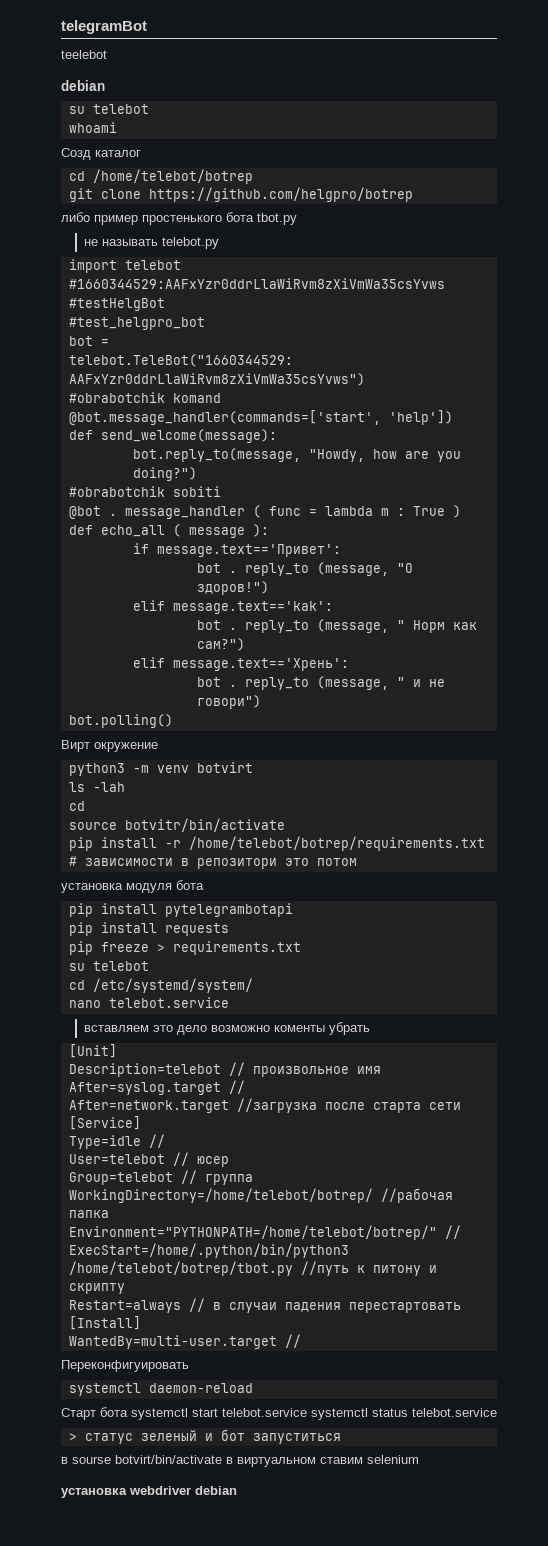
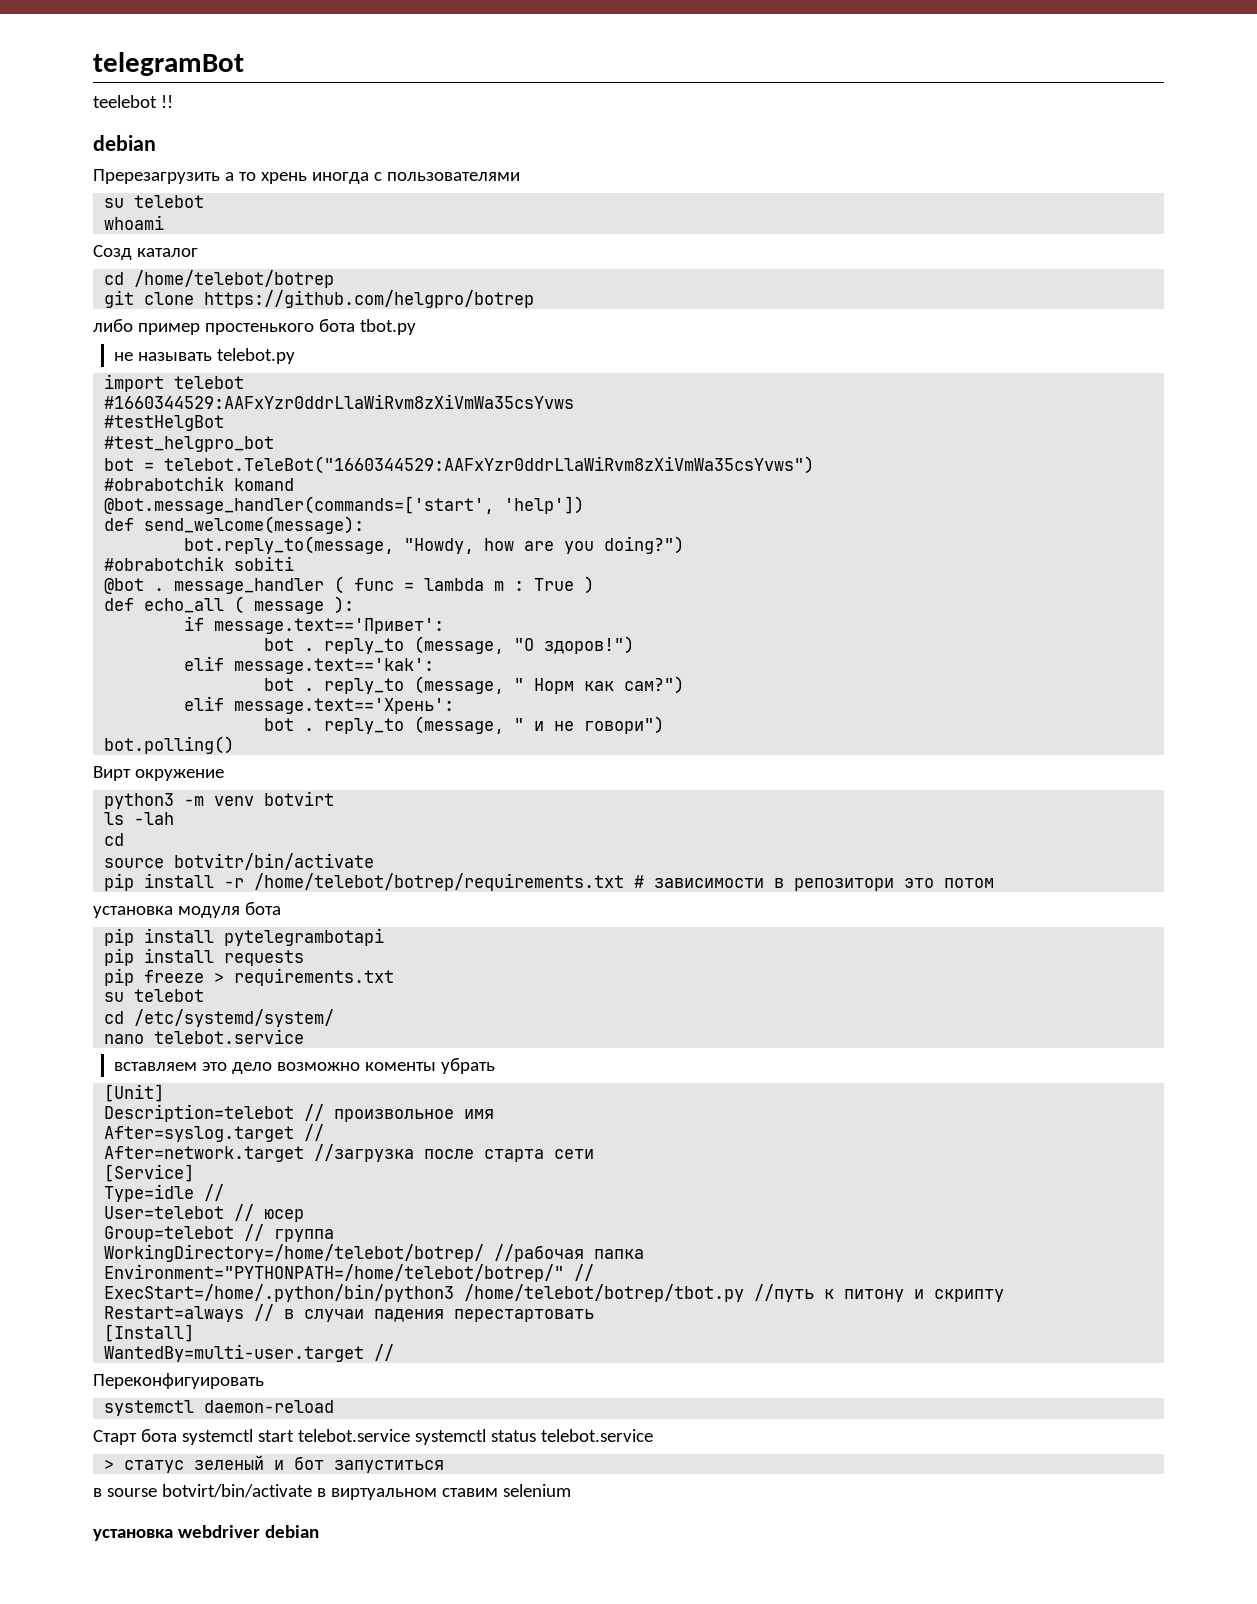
[61,80,105,91] // debian -> [160,95,173,108] [93,135,156,151] [93,169,520,184] !! // debian // Пререзагрузить а то хрень иногда с пользователями

